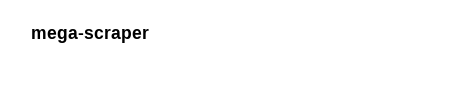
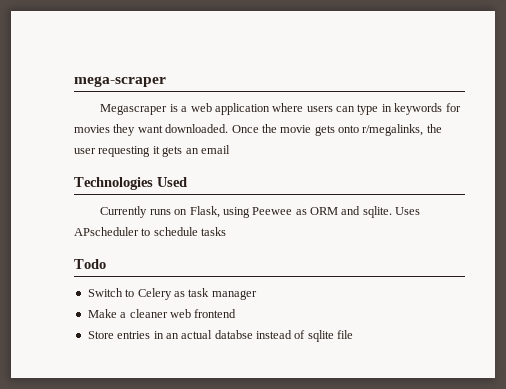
(149, 35) none -> [100,103,461,115] [74,124,442,136] [74,145,230,157] [74,177,187,190] [100,206,421,218] [74,227,227,236] [74,259,106,269] [87,288,257,300] [87,309,237,318] [87,330,354,342] // Megascraper is a web application where users can type in keywords for movies they want downloaded. Once the movie gets onto r/megalinks, the user requesting it gets an email // Technologies Used // Currently runs on Flask, using Peewee as ORM and sqlite. Uses APscheduler to schedule tasks // Todo // Switch to Celery as task manager // Make a cleaner web frontend // Store entries in an actual databse instead of sqlite file

